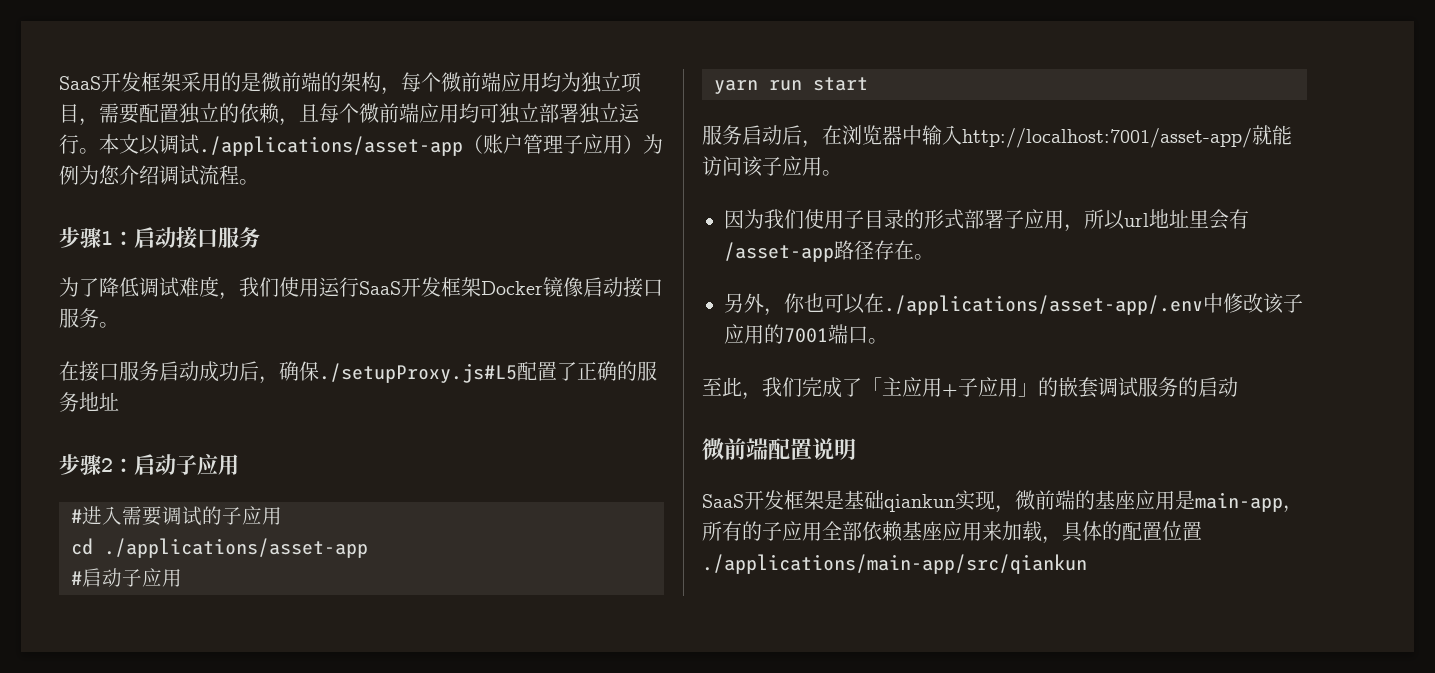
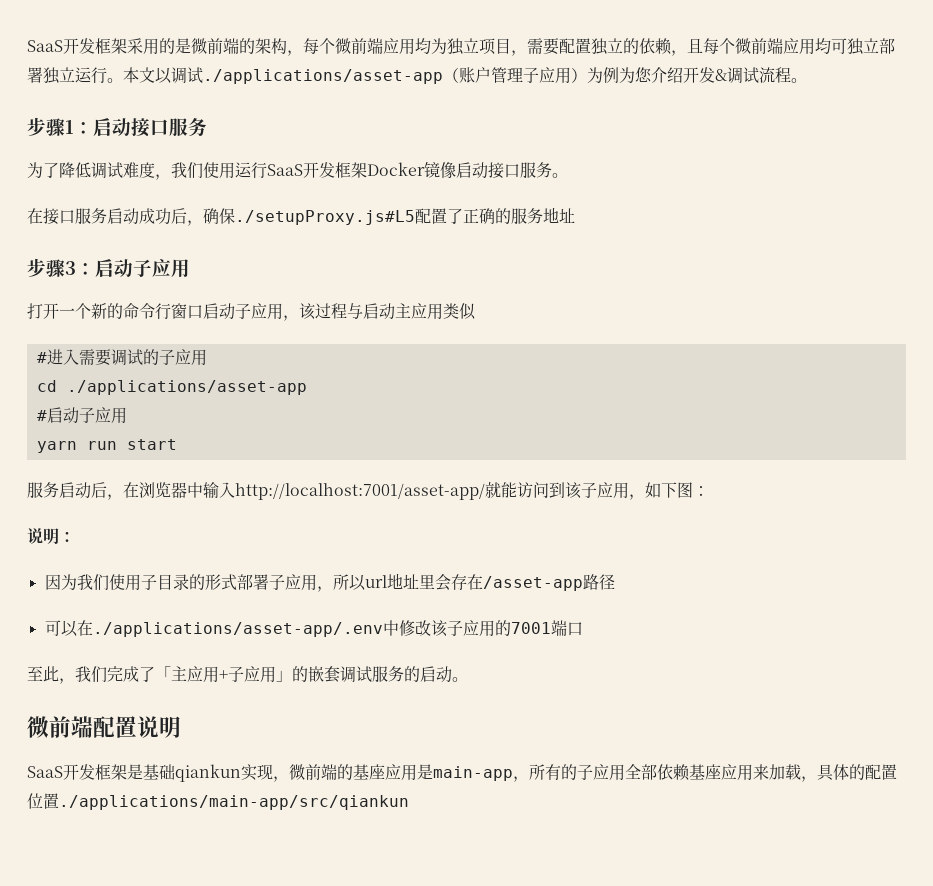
(159, 175) none -> [683,67,727,83] 开发&
[101,458,113,472] 2 -> [65,261,76,275] 3
(239, 464) none -> [27,303,476,321] // 打开一个新的命令行窗口启动子应用，该过程与启动主应用类似
[742,156,842,177] 该子应用。 -> [549,482,709,500] [27,528,75,544] 到该子应用，如下图： // 说明：
[1229,209,1249,229] 有 -> [450,574,483,590] 存在
[874,240,934,260] [724,293,824,316] 存在。 // 另外，你也 -> (615, 582) //
[868,338,888,344] 。 -> (583, 629) none
(1238, 387) none -> [452,677,468,682] 。

